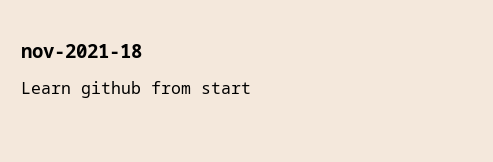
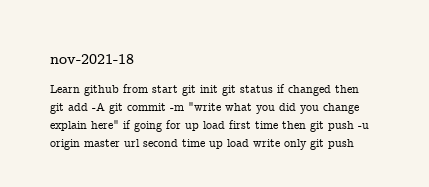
(251, 88) none -> [182,84,359,96] [50,102,359,114] [50,120,369,132] [50,139,354,150] git init git status if changed then git add -A git commit -m "write what you did you change explain here" if going for up load first time then git push -u origin master url second time up load write only git push

